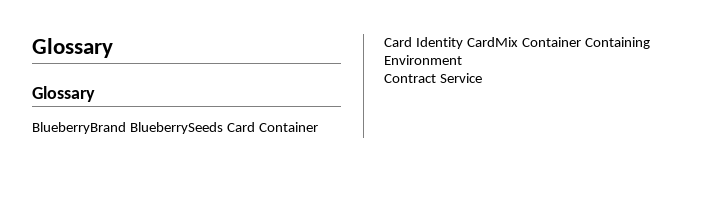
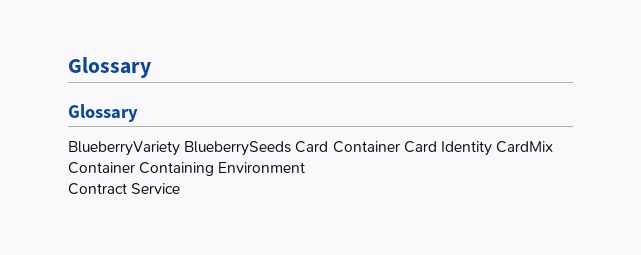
[32,122,126,134] BlueberryBrand -> [68,141,180,156] BlueberryVariety

